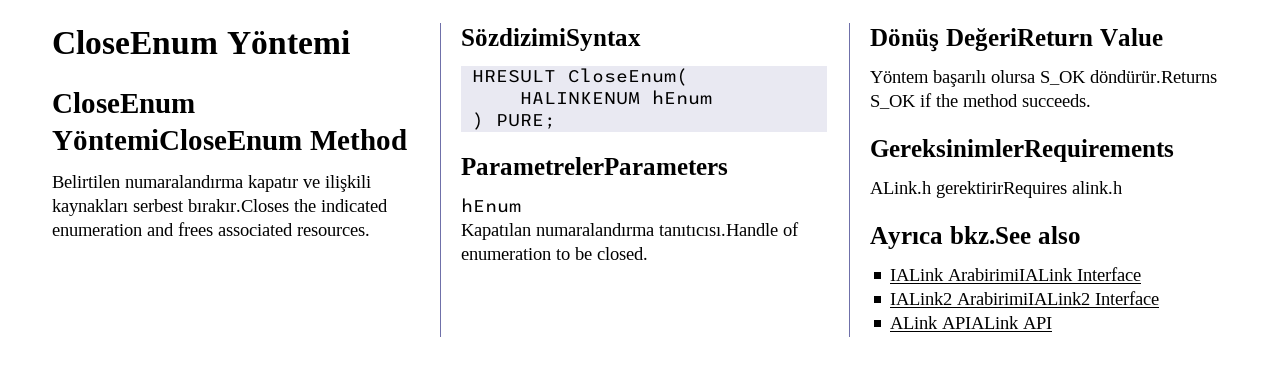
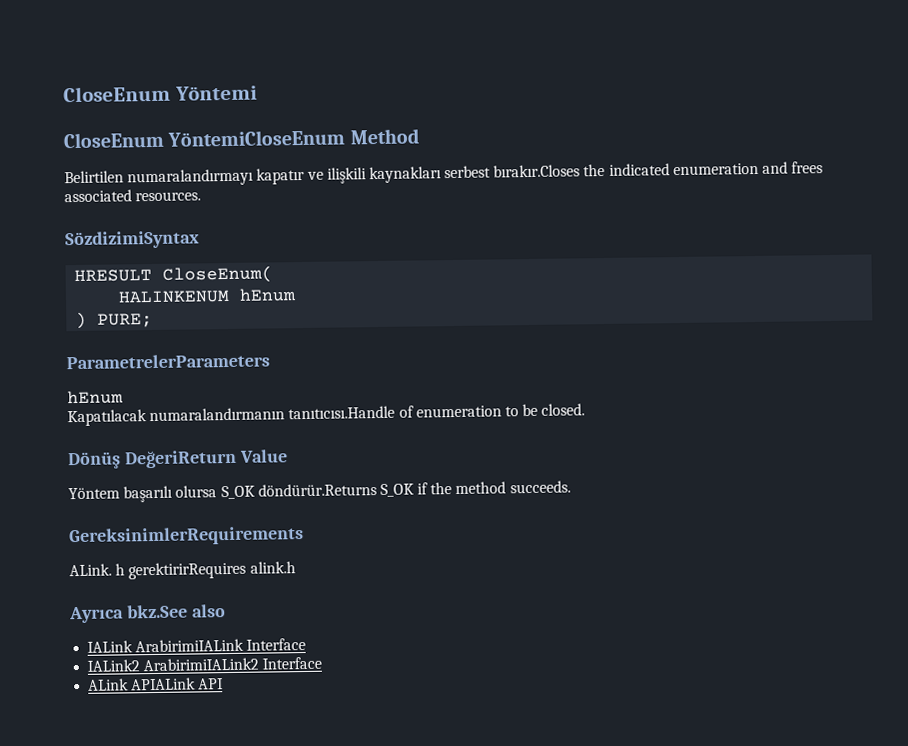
[125,175,243,188] numaralandırma -> [127,168,255,187] numaralandırmayı
[461,223,654,240] Kapatılan numaralandırma -> [67,407,286,427] Kapatılacak numaralandırmanın
[870,181,931,194] ALink.h -> [69,563,126,577] ALink. h

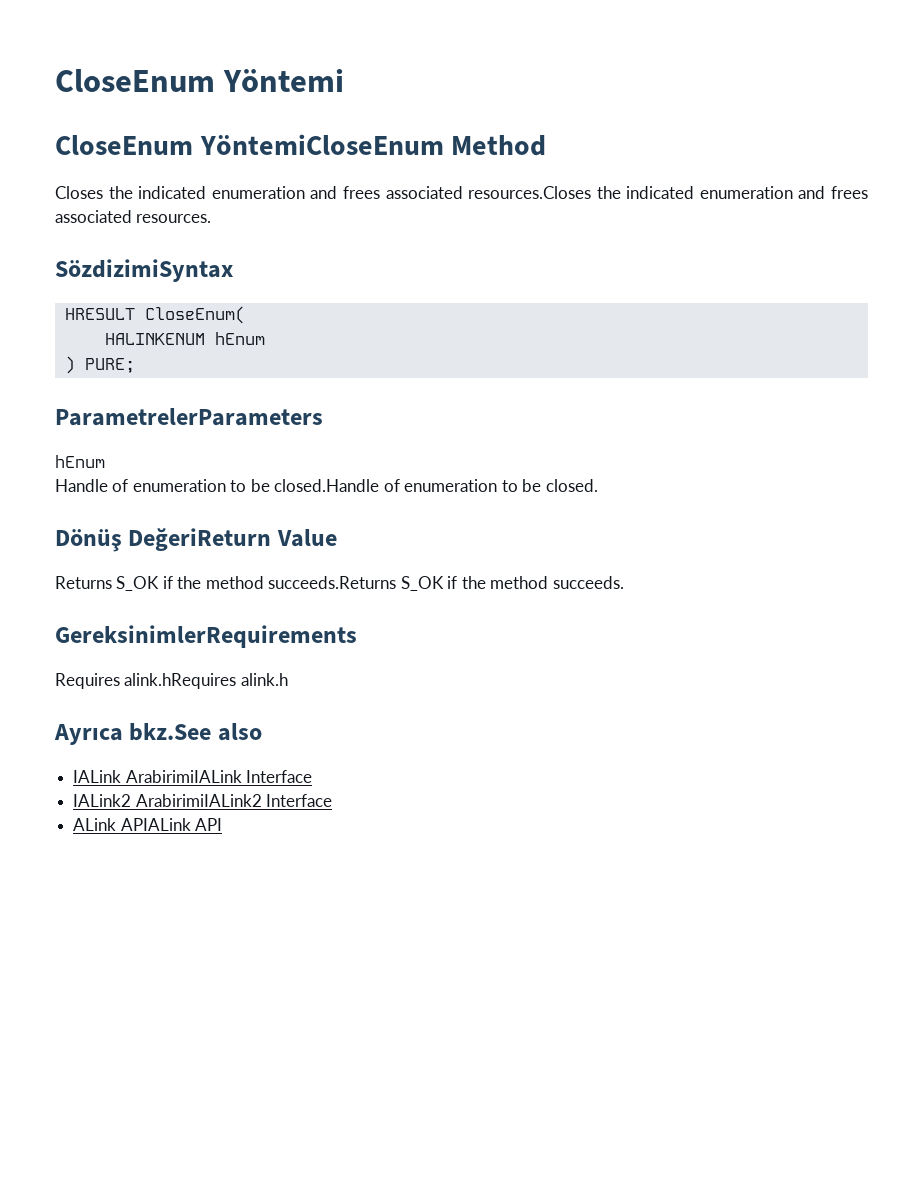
[64,164,581,187] Belirtilen numaralandırmayı kapatır ve ilişkili kaynakları serbest bırakır.Closes -> [55,186,592,199] Closes the indicated enumeration and frees associated resources.Closes
[67,405,396,427] Kapatılacak numaralandırmanın tanıtıcısı.Handle -> [55,479,380,492] Handle of enumeration to be closed.Handle
[68,483,377,503] Yöntem başarılı olursa S_OK döndürür.Returns -> [55,576,397,591] Returns S_OK if the method succeeds.Returns
[69,561,247,580] ALink. h gerektirirRequires -> [55,673,237,689] Requires alink.hRequires

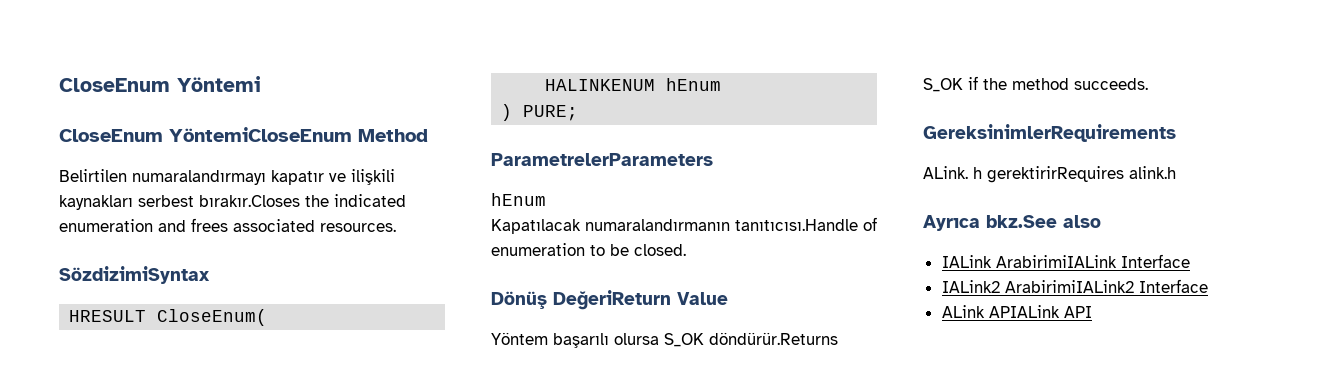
[55,186,592,199] Closes the indicated enumeration and frees associated resources.Closes -> [59,169,395,185] [59,195,300,210] Belirtilen numaralandırmayı kapatır ve ilişkili kaynakları serbest bırakır.Closes
[55,479,380,492] Handle of enumeration to be closed.Handle -> [491,219,858,234] Kapatılacak numaralandırmanın tanıtıcısı.Handle
[55,576,397,591] Returns S_OK if the method succeeds.Returns -> [491,332,838,348] Yöntem başarılı olursa S_OK döndürür.Returns
[55,673,237,689] Requires alink.hRequires -> [923,166,1124,183] ALink. h gerektirirRequires

